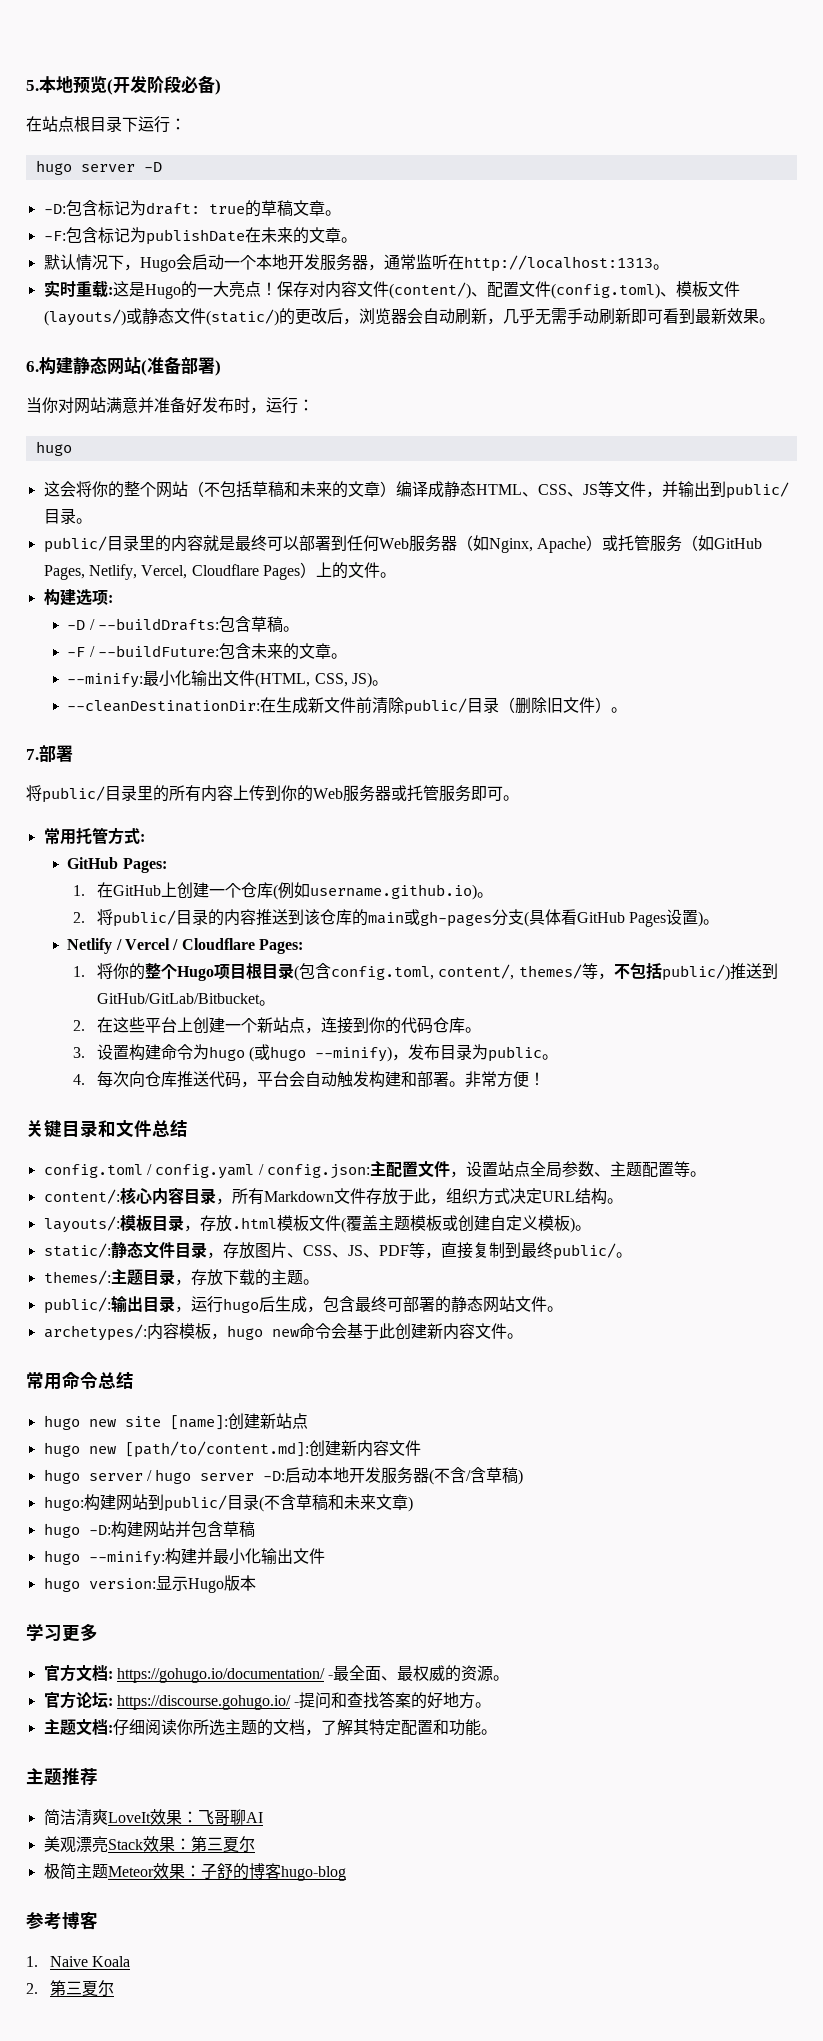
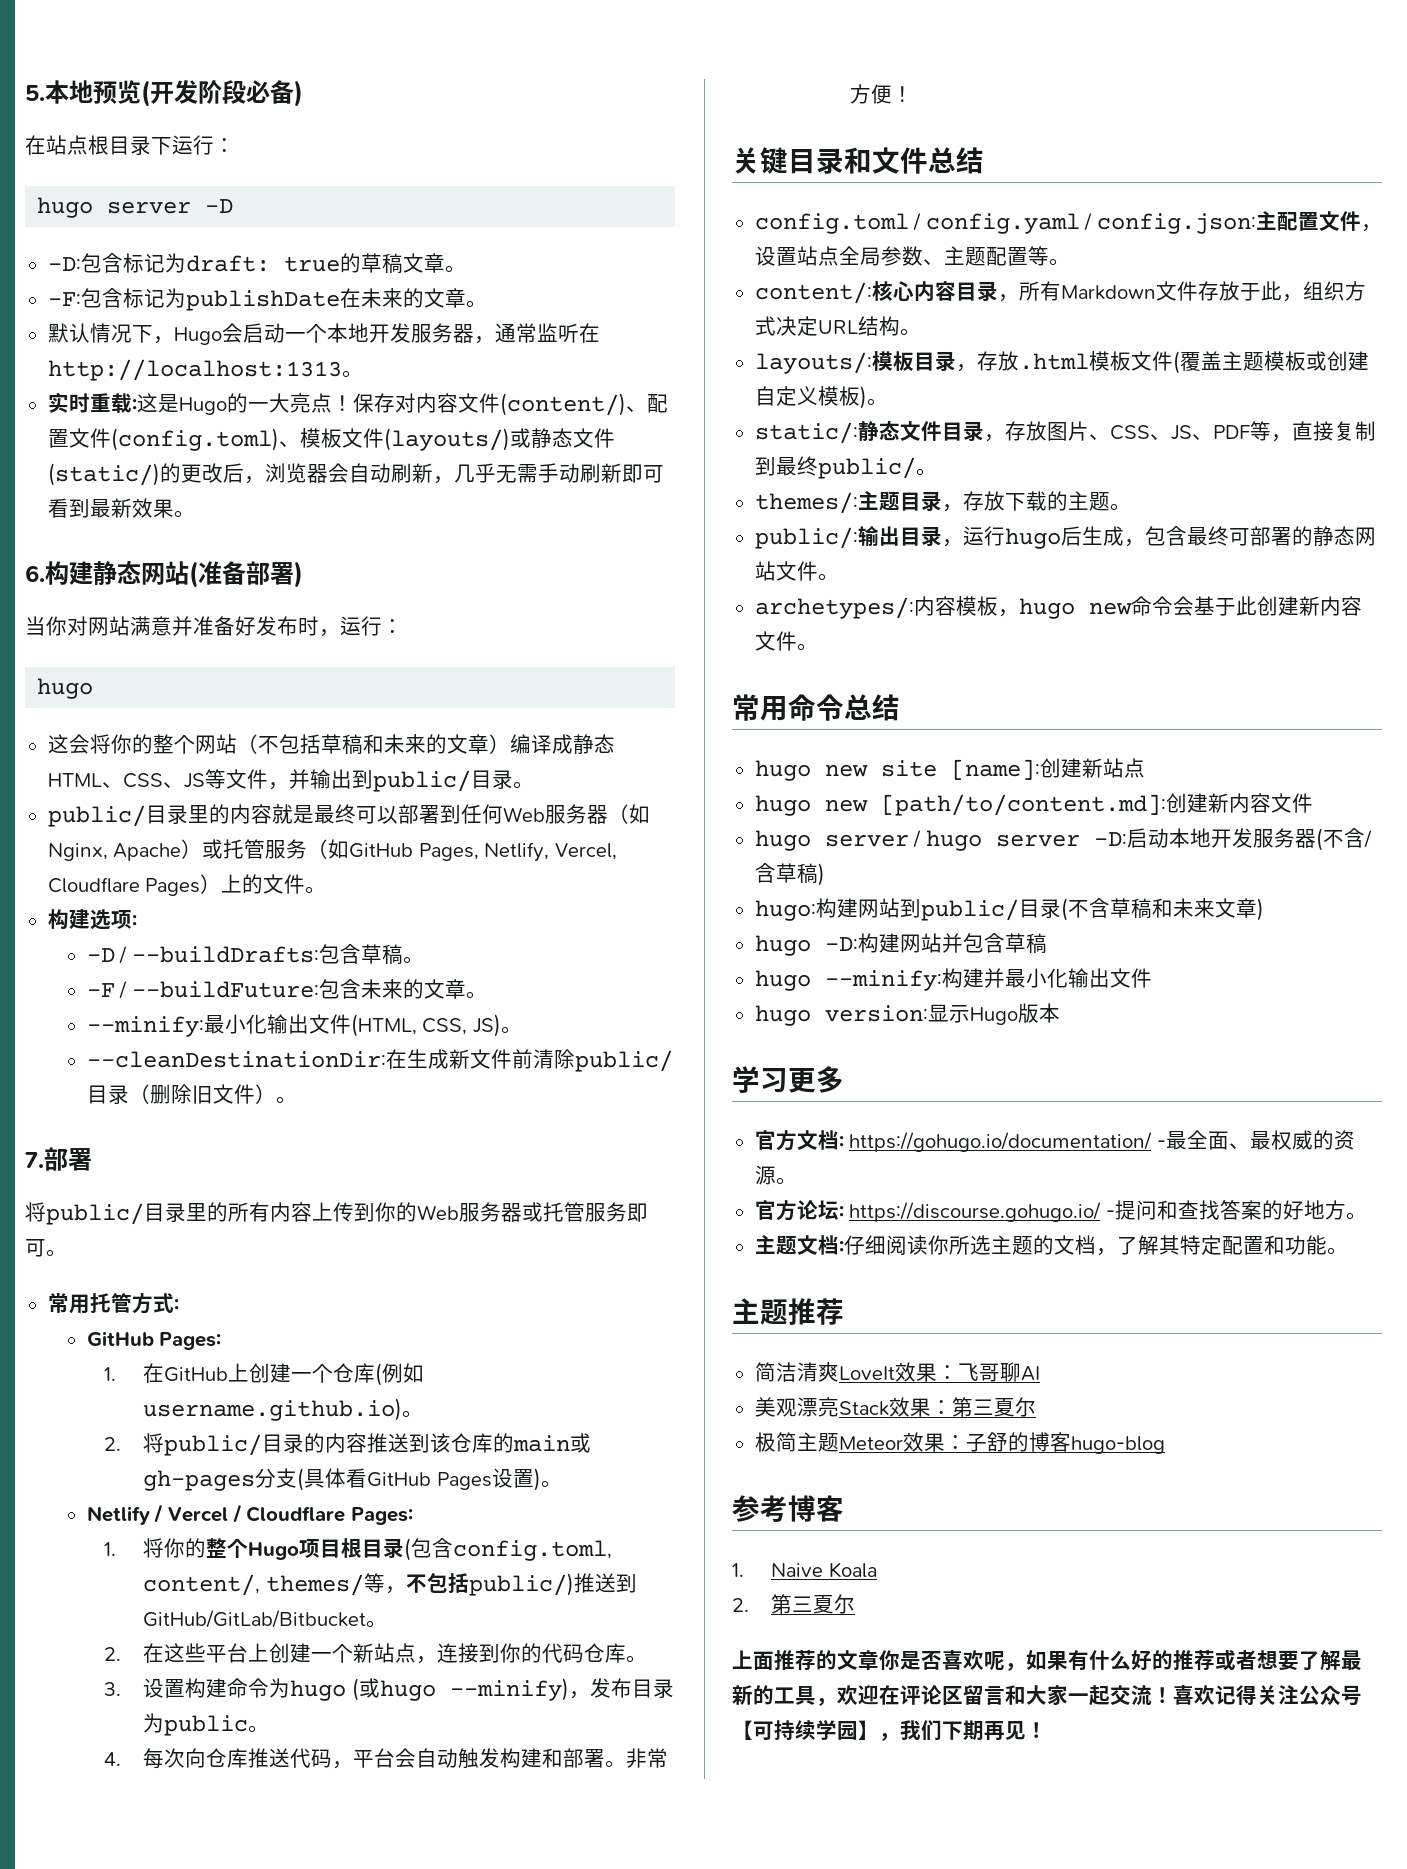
(114, 1988) none -> [732,1649,1362,1671] [732,1685,1362,1706] [732,1720,1047,1741] // 上面推荐的文章你是否喜欢呢，如果有什么好的推荐或者想要了解最新的工具，欢迎在评论区留言和大家一起交流！喜欢记得关注公众号【可持续学园】，我们下期再见！

